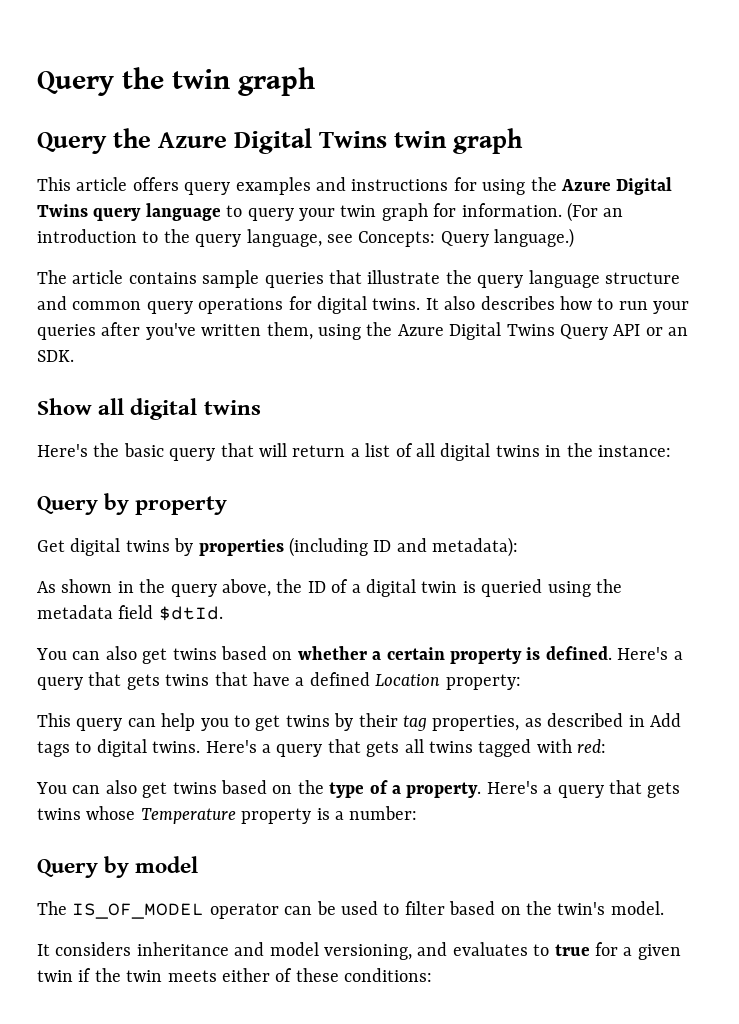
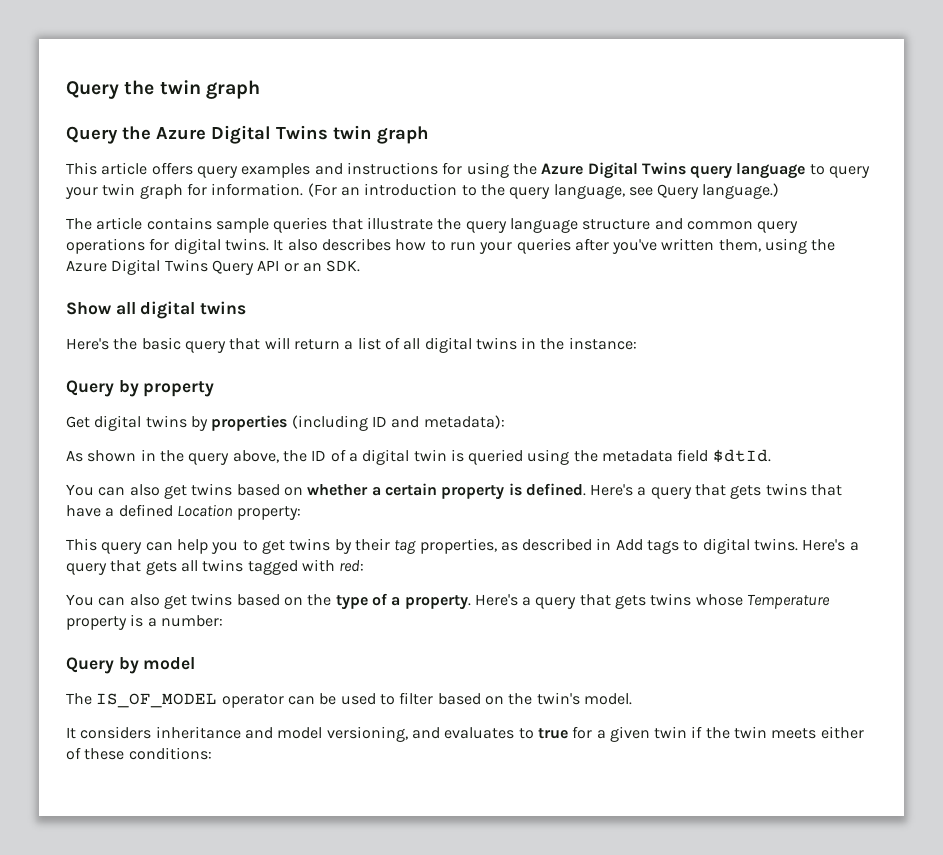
[358,231,436,247] Concepts: -> (653, 191) none

